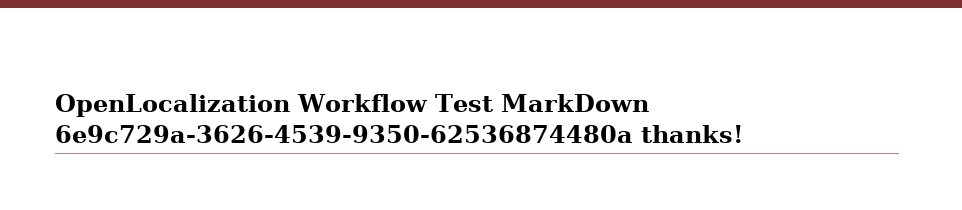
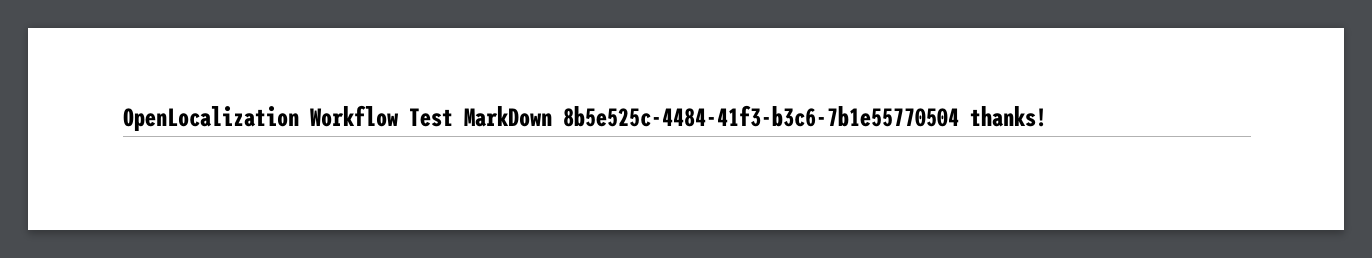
[55,125,633,143] 6e9c729a-3626-4539-9350-62536874480a -> [563,105,959,127] 8b5e525c-4484-41f3-b3c6-7b1e55770504

